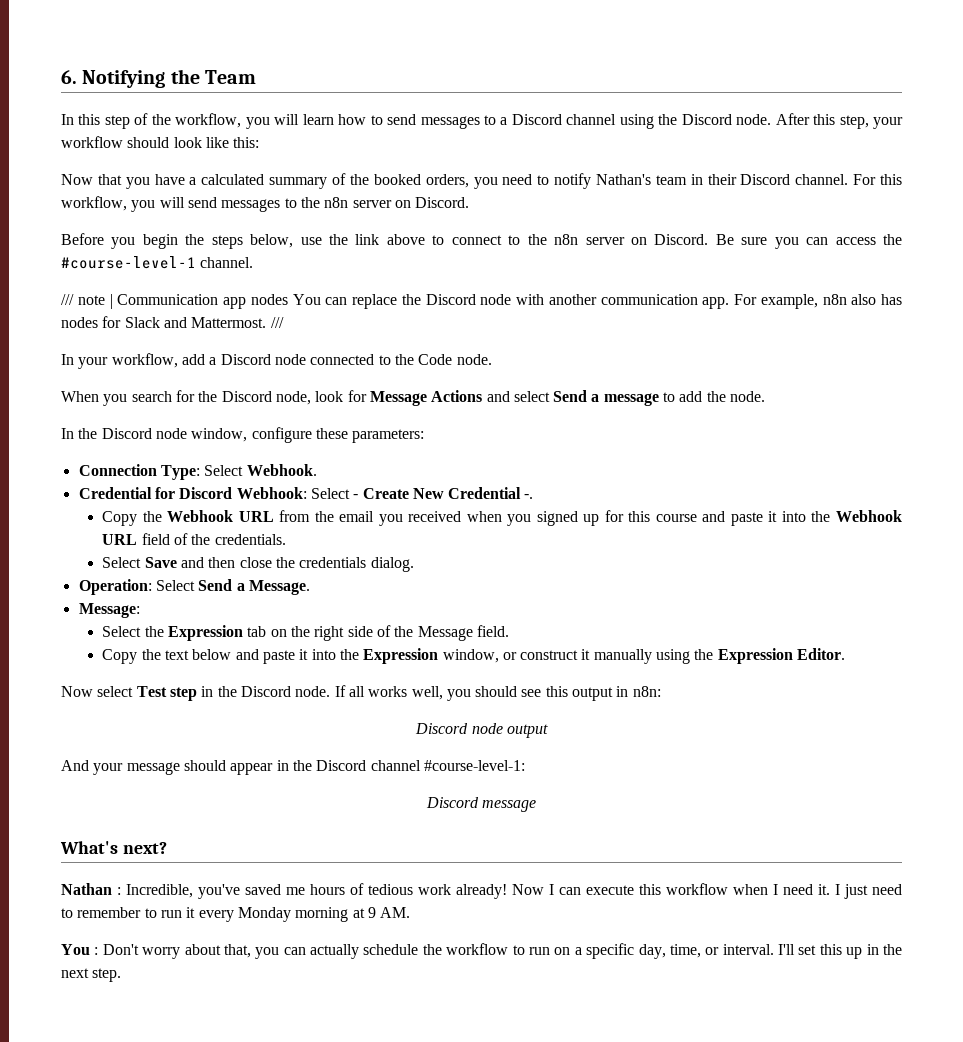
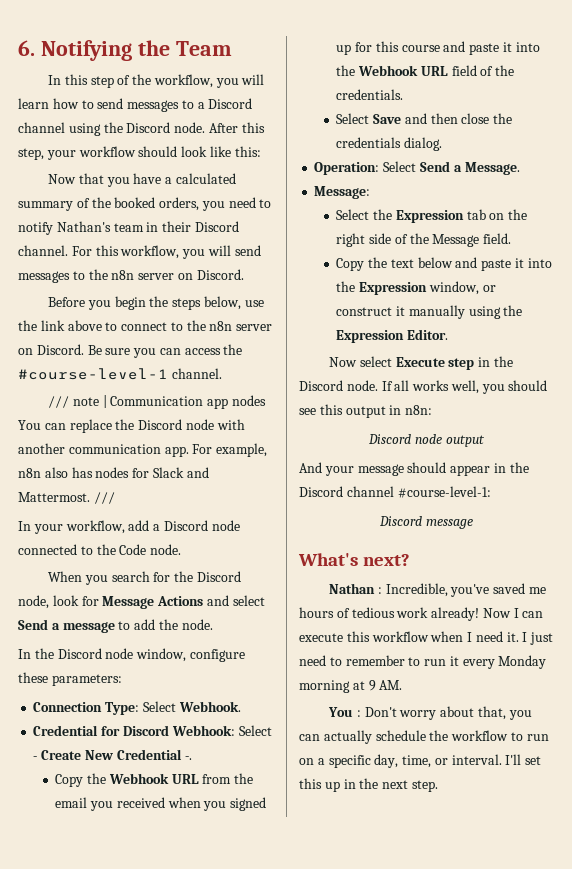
[136,686,167,697] Test -> [395,357,445,367] Execute

